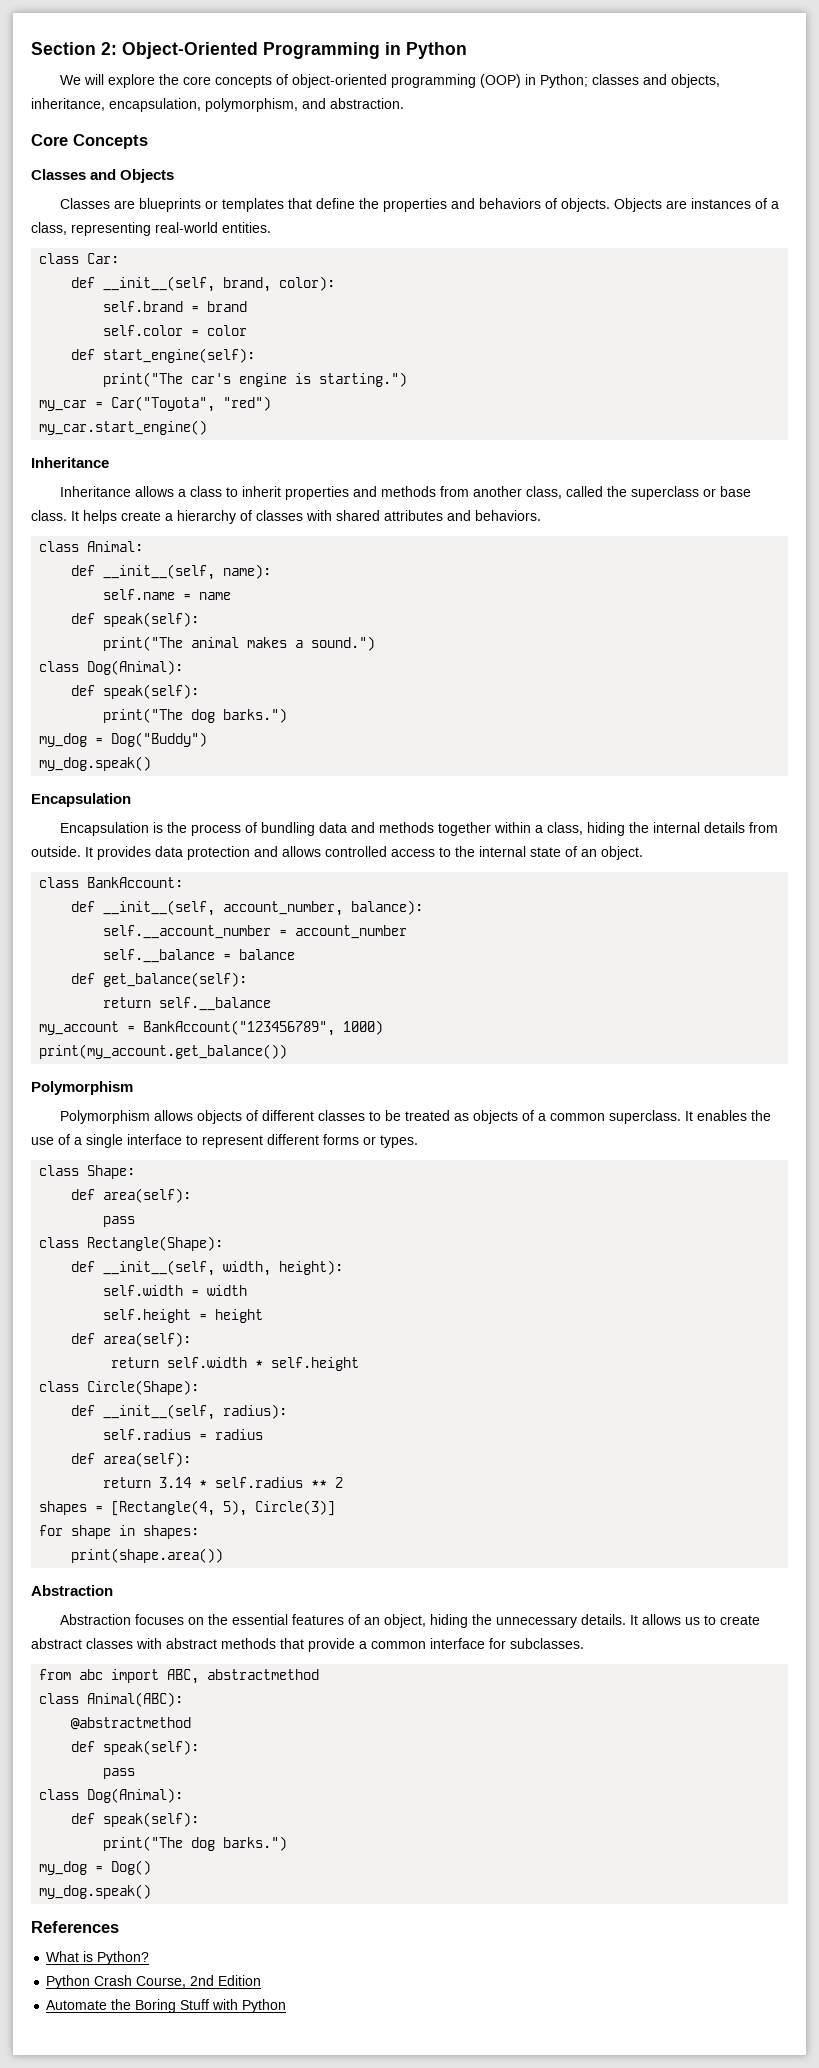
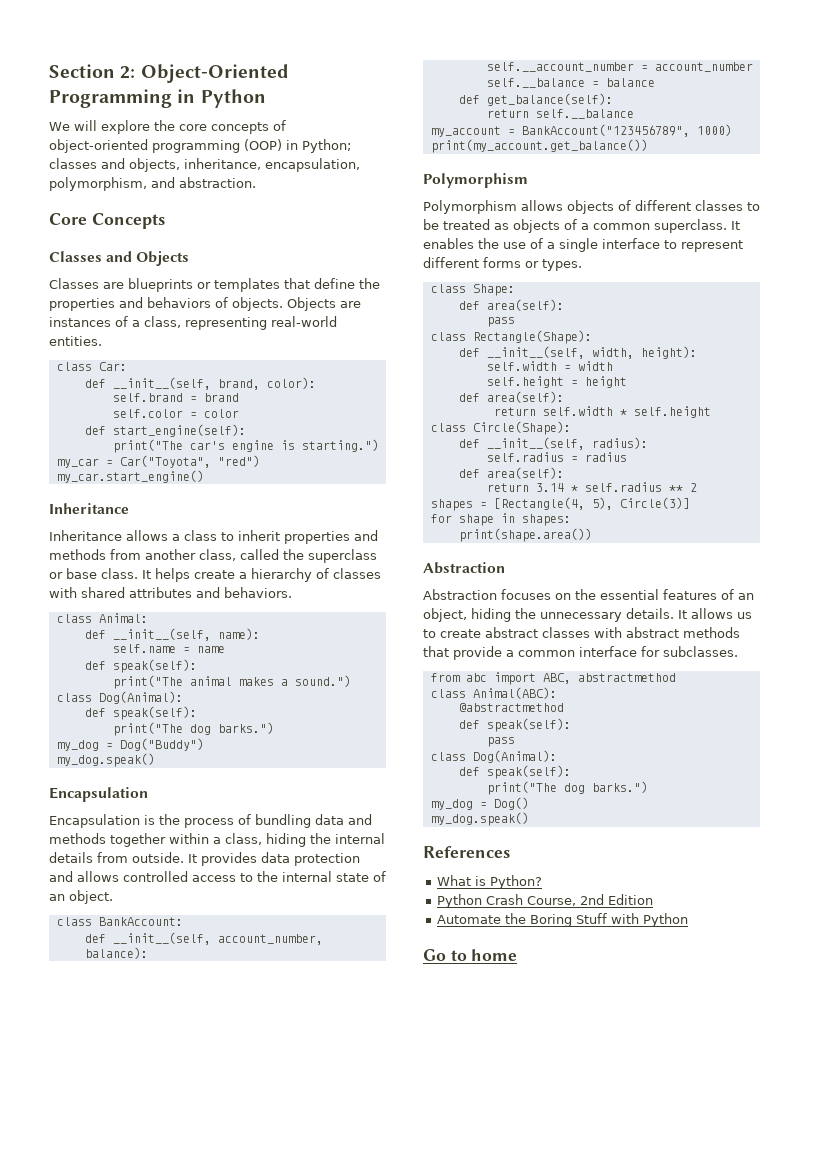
(287, 2006) none -> [423,949,518,961] // Go to home

